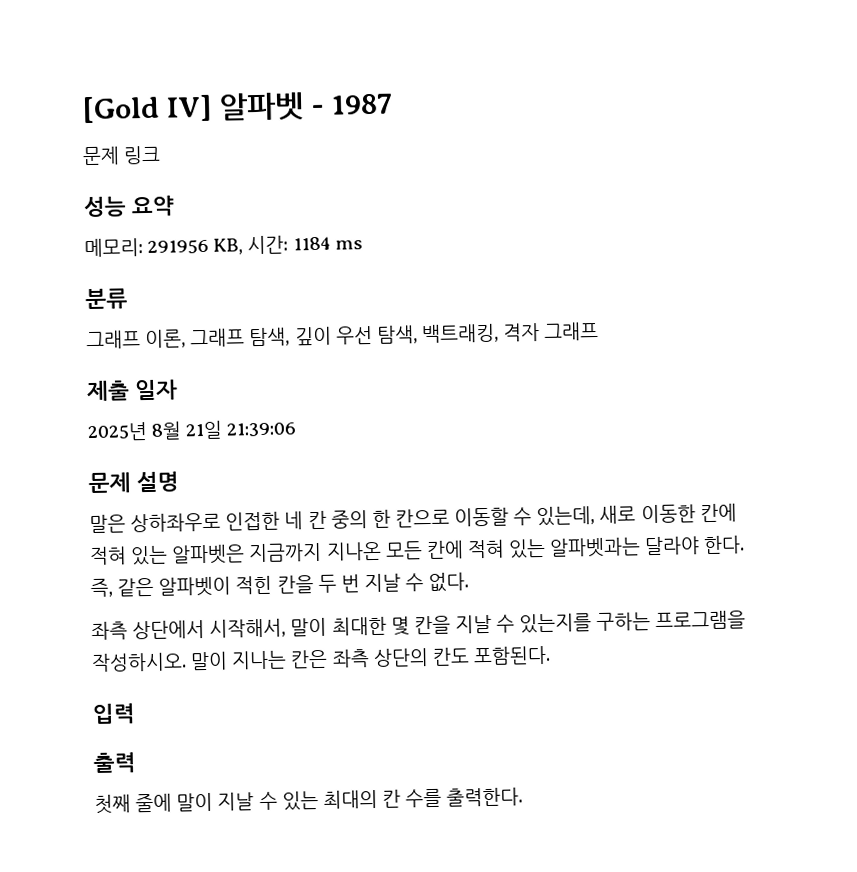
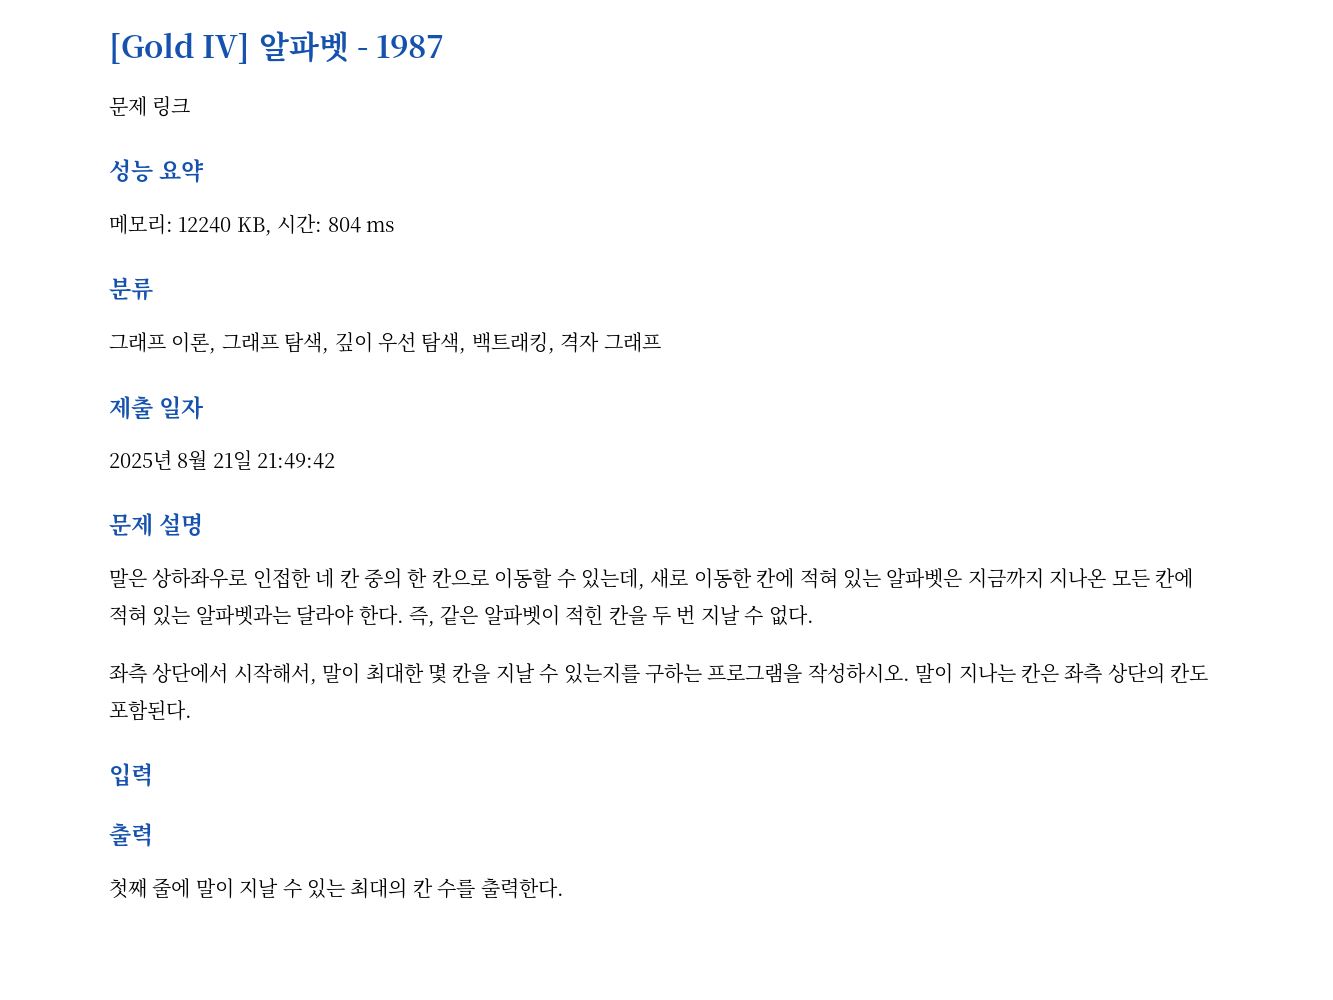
[147,239,210,254] 291956 -> [178,217,232,233] 12240
[292,236,331,251] 1184 -> [327,217,361,233] 804
[226,422,297,437] 21:39:06 -> [257,453,336,469] 21:49:42

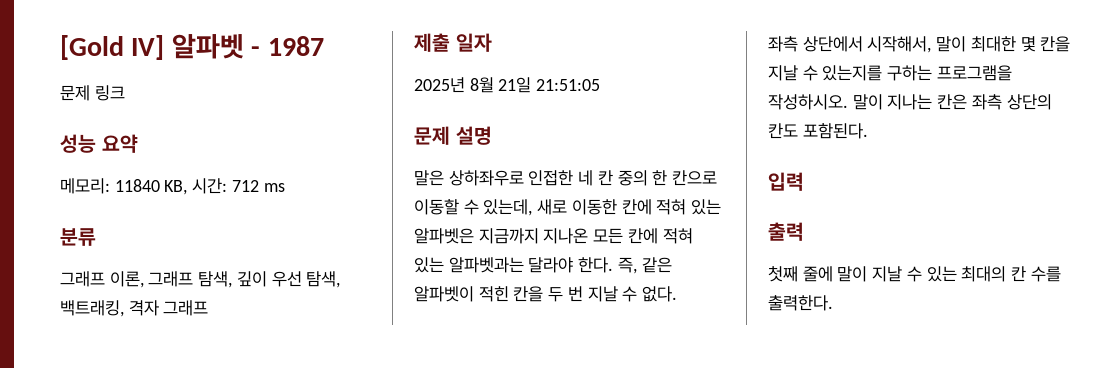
[178,217,232,233] 12240 -> [114,179,160,192] 11840
[327,217,361,233] 804 -> [231,180,259,192] 712
[257,453,336,469] 21:49:42 -> [536,79,601,91] 21:51:05

